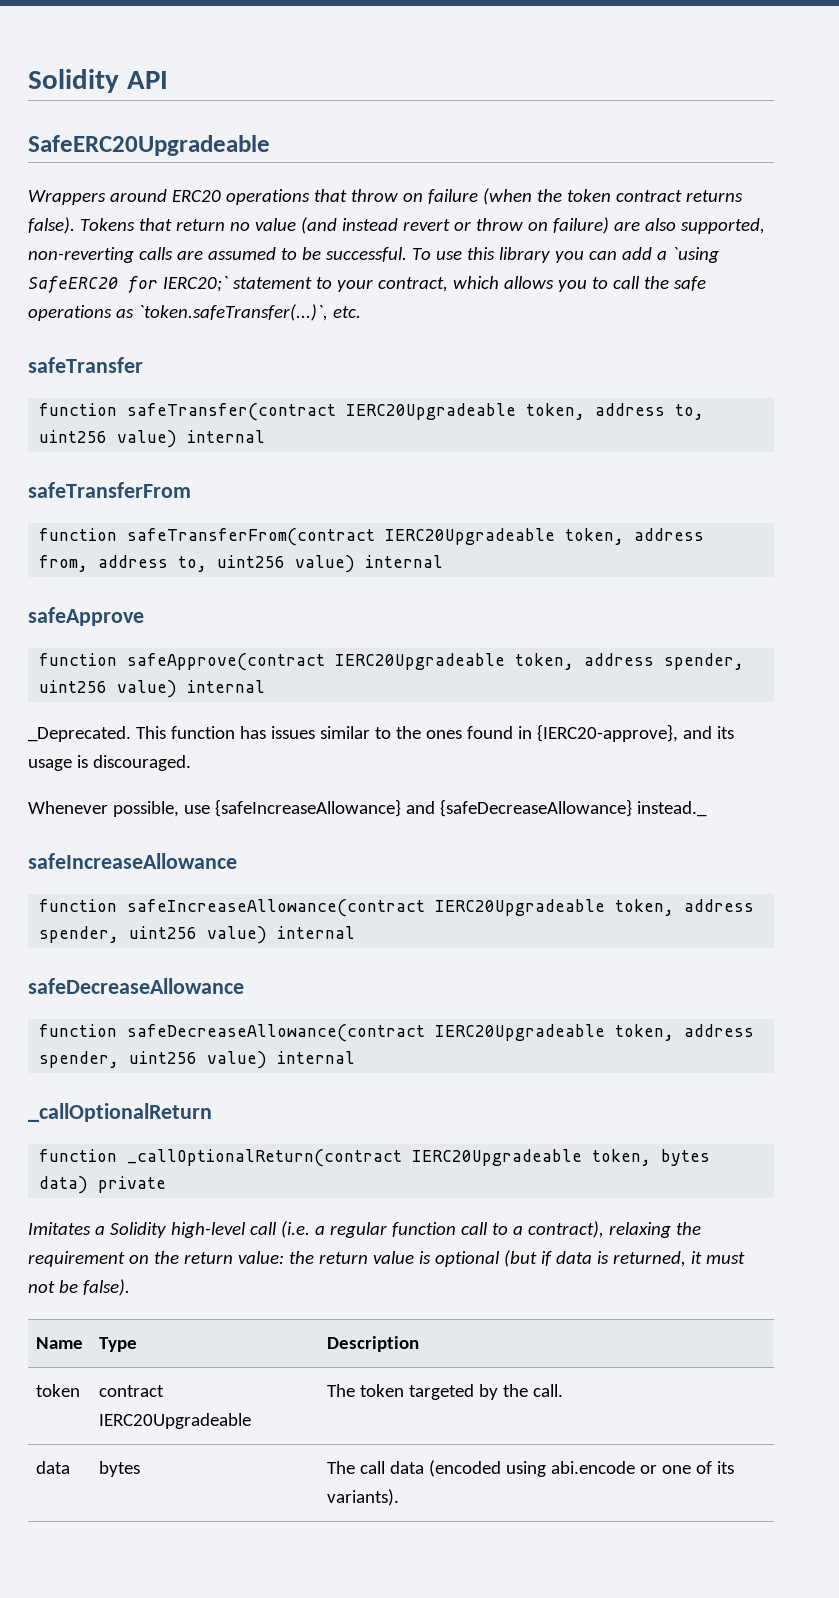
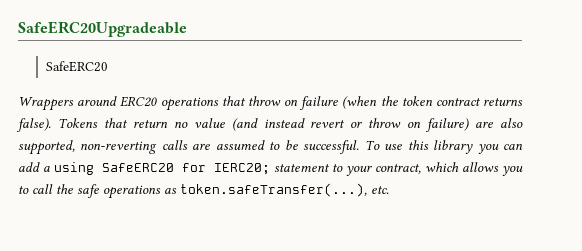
[28,69,168,93] [28,135,270,156] Solidity API // SafeERC20Upgradeable -> [18,21,187,37] [45,61,108,72] SafeERC20Upgradeable // SafeERC20
[671,247,719,263] `using -> [54,162,94,175] using
[162,276,228,292] IERC20;` -> [214,163,270,175] IERC20;
[137,304,328,321] `token.safeTransfer(...)`, -> [180,183,367,197] token.safeTransfer(...),
[28,357,143,373] [39,403,705,421] [39,430,266,448] [28,482,191,498] [39,528,705,546] [39,555,444,573] [28,607,144,626] [39,653,745,671] [39,680,266,698] [28,724,734,742] [28,755,191,771] [28,799,707,817] [28,853,237,869] [39,899,755,917] [39,926,356,944] [28,978,244,994] [39,1024,755,1042] [39,1051,356,1069] [28,1103,212,1122] [39,1149,711,1167] [39,1176,167,1194] [28,1221,701,1238] [28,1250,745,1267] [28,1279,130,1296] [35,1337,83,1349] [98,1337,137,1352] [326,1336,419,1352] [35,1384,80,1397] [98,1385,164,1397] [98,1413,251,1429] [326,1384,563,1400] [35,1461,70,1474] [98,1461,140,1477] [326,1460,734,1477] [326,1489,399,1506] // safeTransfer // function safeTransfer(contract IERC20Upgradeable token, address to, uint256 value) internal // safeTransferFrom // function safeTransferFrom(contract IERC20Upgradeable token, address from, address to, uint256 value) internal // safeApprove // function safeApprove(contract IERC20Upgradeable token, address spender, uint256 value) internal // _Deprecated. This function has issues similar to the ones found in {IERC20-approve}, and its usage is discouraged. // Whenever possible, use {safeIncreaseAllowance} and {safeDecreaseAllowance} instead._ // safeIncreaseAllowance // function safeIncreaseAllowance(contract IERC20Upgradeable token, address spender, uint256 value) internal // safeDecreaseAllowance // function safeDecreaseAllowance(contract IERC20Upgradeable token, address spender, uint256 value) internal // _callOptionalReturn // function _callOptionalReturn(contract IERC20Upgradeable token, bytes data) private // Imitates a Solidity high-level call (i.e. a regular function call to a contract), relaxing the requirement on the return value: the return value is optional (but if data is returned, it must not be false). // Name | Type | Description // token | contract IERC20Upgradeable | The token targeted by the call. // data | bytes | The call data (encoded using abi.encode or one of its variants). -> (389, 190) none

